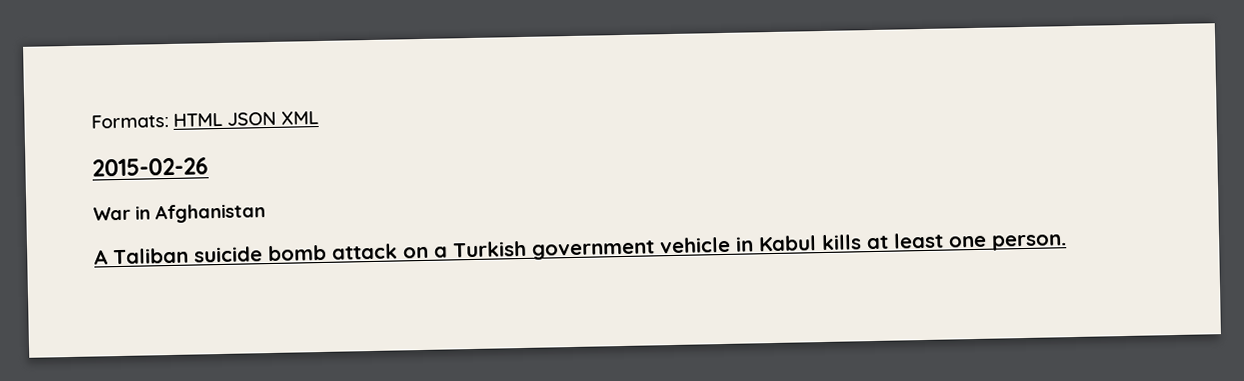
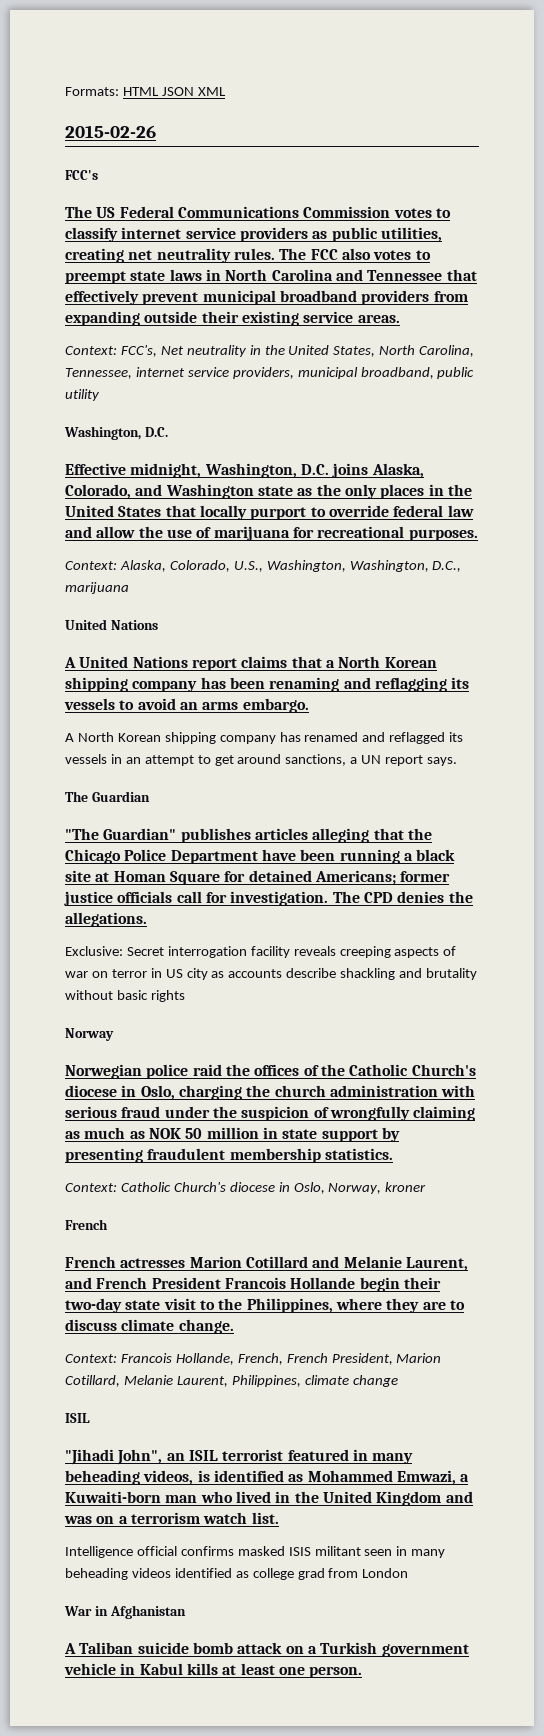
(209, 167) none -> [65,170,98,180] [65,206,451,218] [65,227,442,242] [65,248,431,263] [65,269,477,284] [65,290,468,305] [65,311,400,326] [65,345,475,357] [65,367,475,379] [65,389,100,401] [64,426,168,440] [65,463,424,478] [65,484,472,499] [65,505,474,520] [65,526,478,541] [65,560,462,572] [65,582,129,594] [65,619,158,630] [64,656,437,671] [65,677,470,692] [64,698,309,713] [65,732,464,744] [65,754,458,766] [65,791,150,802] [65,828,432,843] [65,849,456,864] [65,870,451,885] [64,891,473,906] [65,912,147,927] [65,946,457,958] [65,968,478,980] [65,990,185,1002] [65,1028,114,1041] [65,1064,476,1079] [65,1085,476,1100] [65,1106,476,1121] [65,1127,400,1142] [65,1148,393,1163] [65,1182,427,1194] [65,1219,108,1230] [65,1256,468,1271] [65,1277,441,1292] [65,1298,465,1313] [65,1319,234,1334] [65,1353,442,1365] [65,1375,398,1387] [65,1413,90,1423] [65,1449,414,1465] [65,1470,470,1485] [65,1491,473,1506] [64,1512,279,1524] [65,1546,446,1558] [65,1568,409,1580] // FCC's // The US Federal Communications Commission votes to classify internet service providers as public utilities, creating net neutrality rules. The FCC also votes to preempt state laws in North Carolina and Tennessee that effectively prevent municipal broadband providers from expanding outside their existing service areas. // Context: FCC's, Net neutrality in the United States, North Carolina, Tennessee, internet service providers, municipal broadband, public utility // Washington, D.C. // Effective midnight, Washington, D.C. joins Alaska, Colorado, and Washington state as the only places in the United States that locally purport to override federal law and allow the use of marijuana for recreational purposes. // Context: Alaska, Colorado, U.S., Washington, Washington, D.C., marijuana // United Nations // A United Nations report claims that a North Korean shipping company has been renaming and reflagging its vessels to avoid an arms embargo. // A North Korean shipping company has renamed and reflagged its vessels in an attempt to get around sanctions, a UN report says. // The Guardian // "The Guardian" publishes articles alleging that the Chicago Police Department have been running a black site at Homan Square for detained Americans; former justice officials call for investigation. The CPD denies the allegations. // Exclusive: Secret interrogation facility reveals creeping aspects of war on terror in US city as accounts describe shackling and brutality without basic rights // Norway // Norwegian police raid the offices of the Catholic Church's diocese in Oslo, charging the church administration with serious fraud under the suspicion of wrongfully claiming as much as NOK 50 million in state support by presenting fraudulent membership statistics. // Context: Catholic Church's diocese in Oslo, Norway, kroner // French // French actresses Marion Cotillard and Melanie Laurent, and French President Francois Hollande begin their two-day state visit to the Philippines, where they are to discuss climate change. // Context: Francois Hollande, French, French President, Marion Cotillard, Melanie Laurent, Philippines, climate change // ISIL // "Jihadi John", an ISIL terrorist featured in many beheading videos, is identified as Mohammed Emwazi, a Kuwaiti-born man who lived in the United Kingdom and was on a terrorism watch list. // Intelligence official confirms masked ISIS militant seen in many beheading videos identified as college grad from London

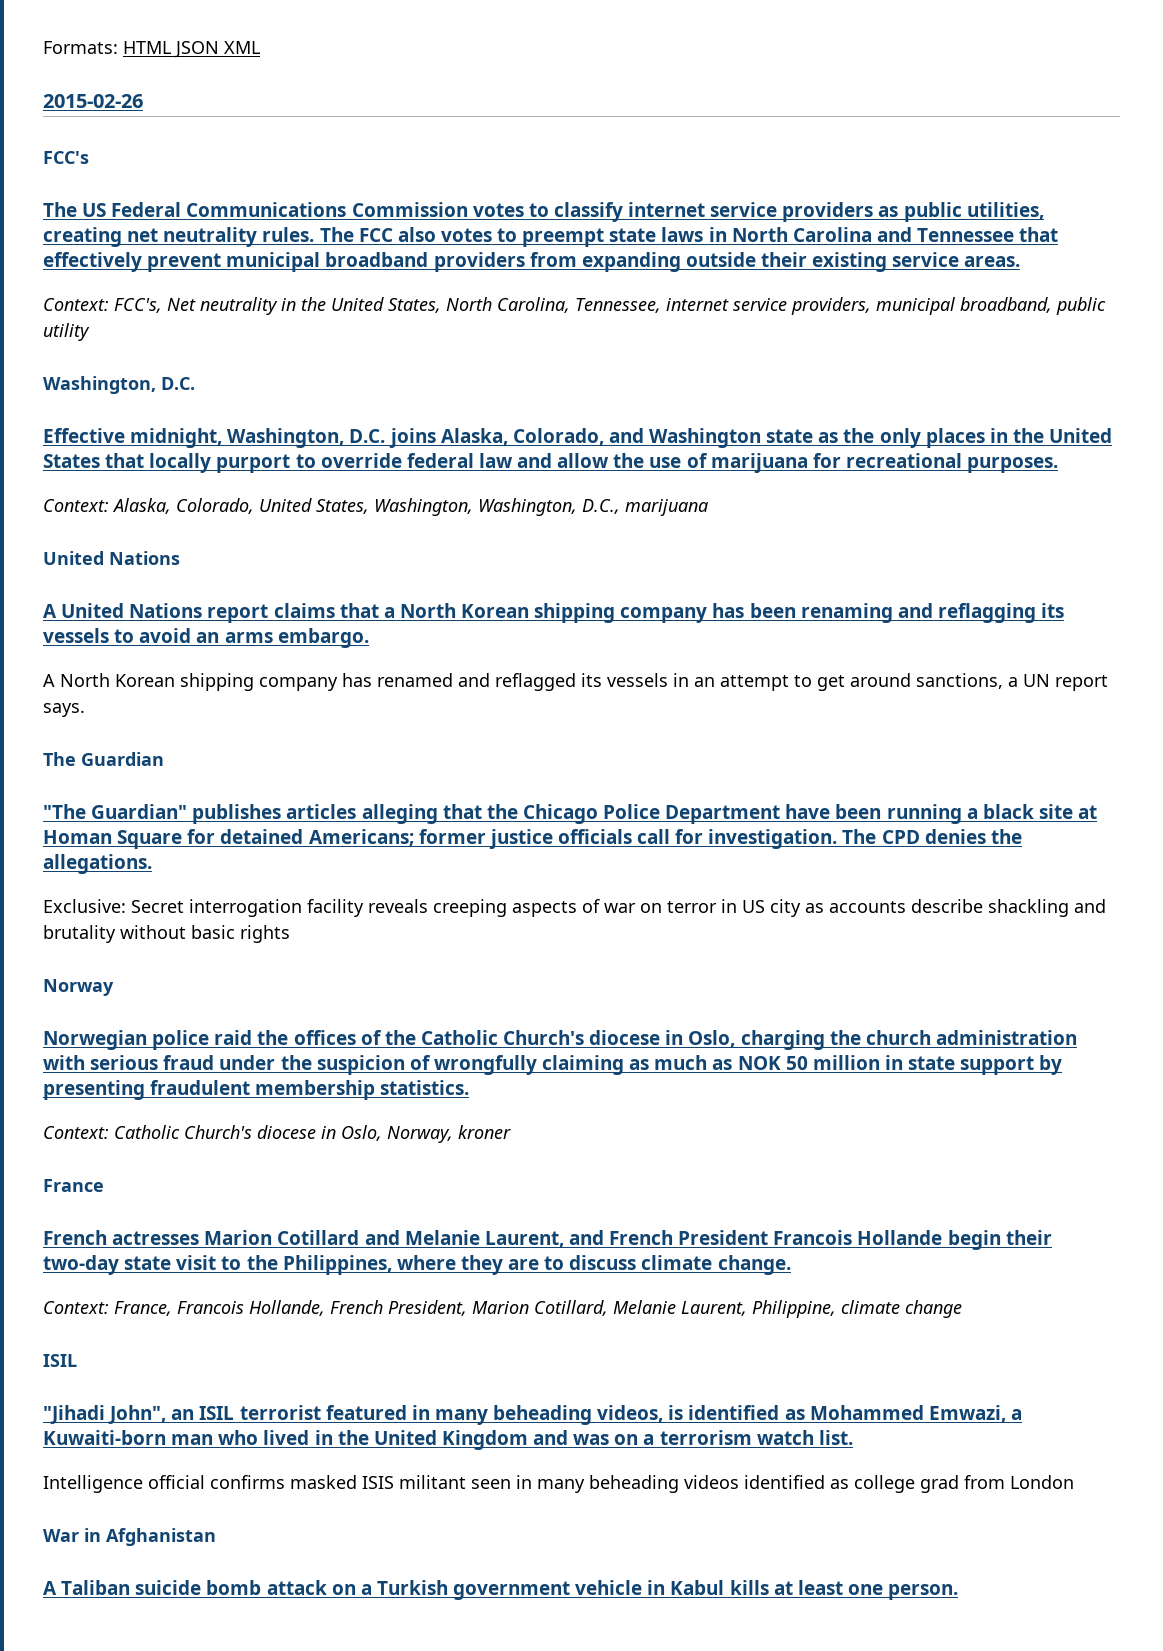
[233,561,263,572] U.S., -> [259,498,369,514] United States,
[65,1219,108,1230] French -> [43,1179,104,1192] France
(117, 1358) none -> [114,1301,172,1316] France,
[237,1353,283,1365] French, -> (325, 1308) none
[231,1375,301,1387] Philippines, -> [752,1300,836,1318] Philippine,

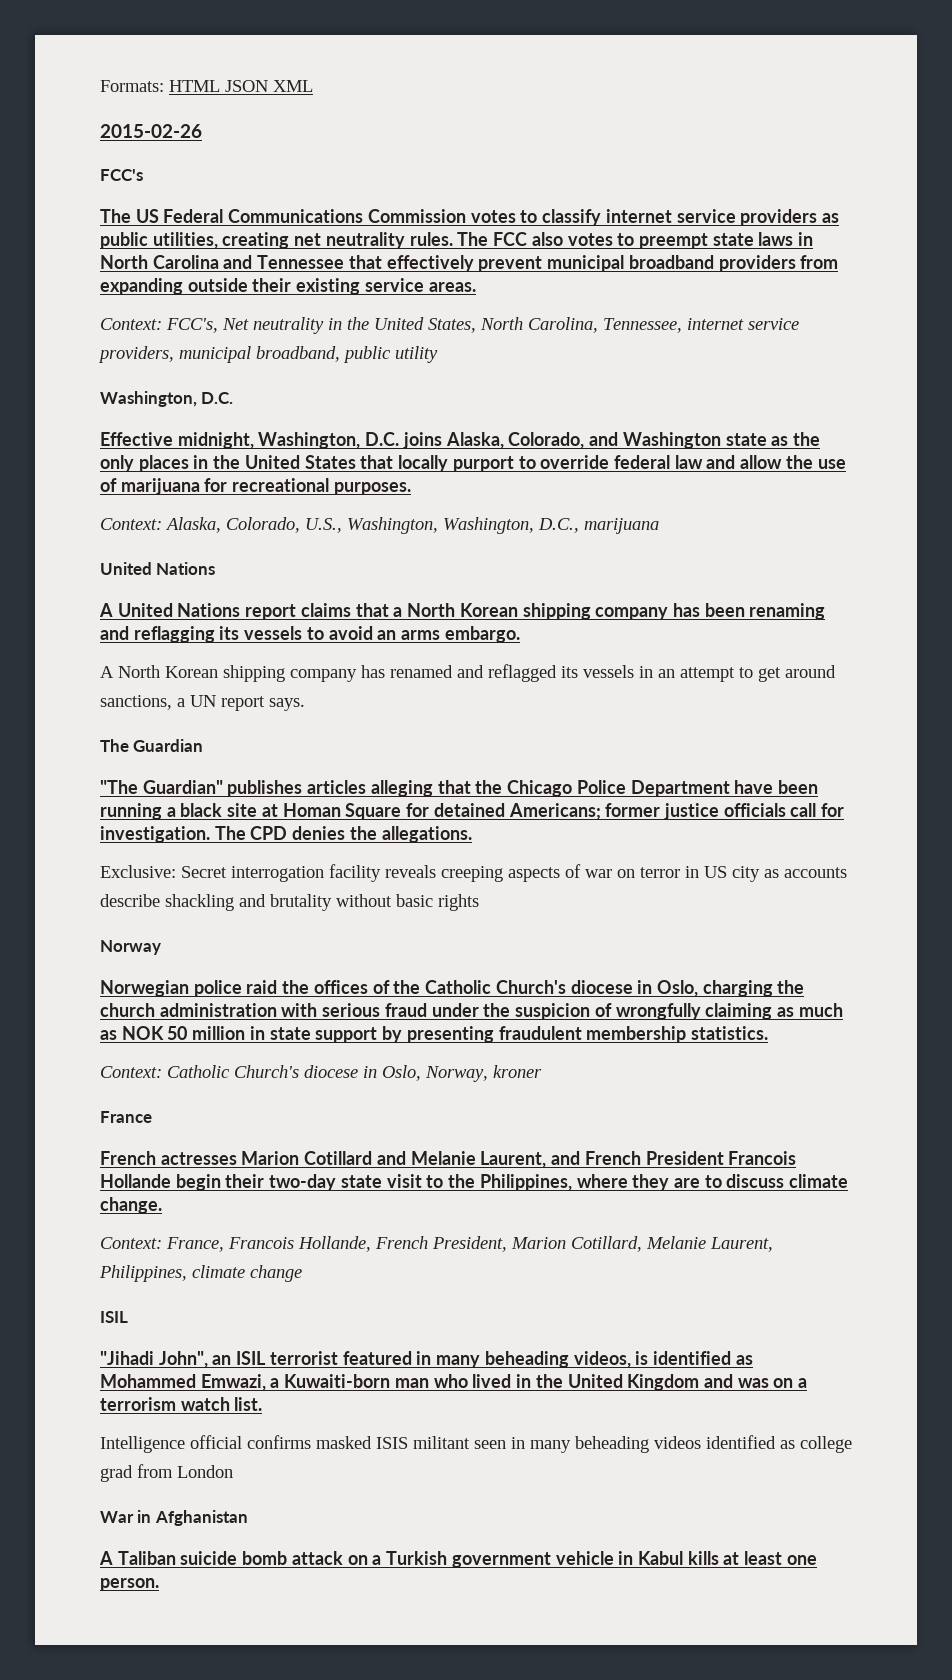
[259,498,369,514] United States, -> [305,518,342,533] U.S.,
[752,1300,836,1318] Philippine, -> [99,1265,187,1282] Philippines,

